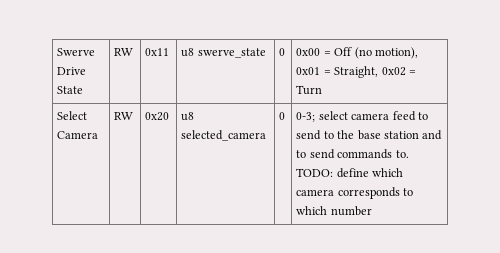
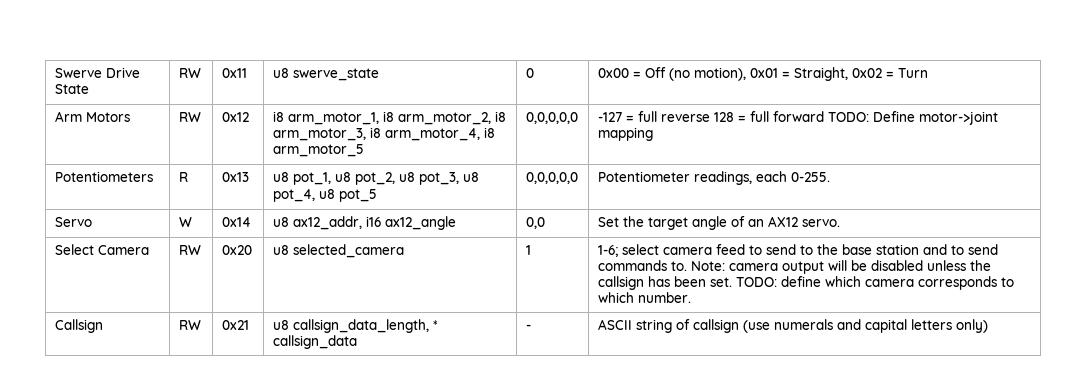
(323, 90) none -> [54,111,130,122] [178,112,201,122] [221,112,249,122] [272,111,506,125] [272,127,495,141] [272,144,364,157] [525,112,578,124] [597,111,998,125] [597,127,653,141] [54,171,153,182] [178,172,188,182] [221,172,249,182] [272,172,479,185] [272,189,377,202] [525,172,578,184] [597,171,830,185] [54,217,92,227] [178,217,192,227] [221,217,251,227] [272,216,456,230] [525,217,545,229] [597,216,840,230] // Arm Motors | RW | 0x12 | i8 arm_motor_1, i8 arm_motor_2, i8 arm_motor_3, i8 arm_motor_4, i8 arm_motor_5 | 0,0,0,0,0 | -127 = full reverse 128 = full forward TODO: Define motor->joint mapping // Potentiometers | R | 0x13 | u8 pot_1, u8 pot_2, u8 pot_3, u8 pot_4, u8 pot_5 | 0,0,0,0,0 | Potentiometer readings, each 0-255. // Servo | W | 0x14 | u8 ax12_addr, i16 ax12_angle | 0,0 | Set the target angle of an AX12 servo.
[279,112,286,120] [296,112,316,122] 0 | 0-3; -> [525,245,531,255] [597,245,618,257] 1 | 1-6;
(409, 154) none -> [690,260,991,274] [597,276,732,290] Note: camera output will be disabled unless the callsign has been set.
[330,206,372,216] number -> [637,292,691,303] [54,319,103,333] [178,320,201,330] [221,320,249,330] [272,319,438,333] [272,335,357,349] [525,324,531,330] [597,319,988,333] number. // Callsign | RW | 0x21 | u8 callsign_data_length, * callsign_data | - | ASCII string of callsign (use numerals and capital letters only)

